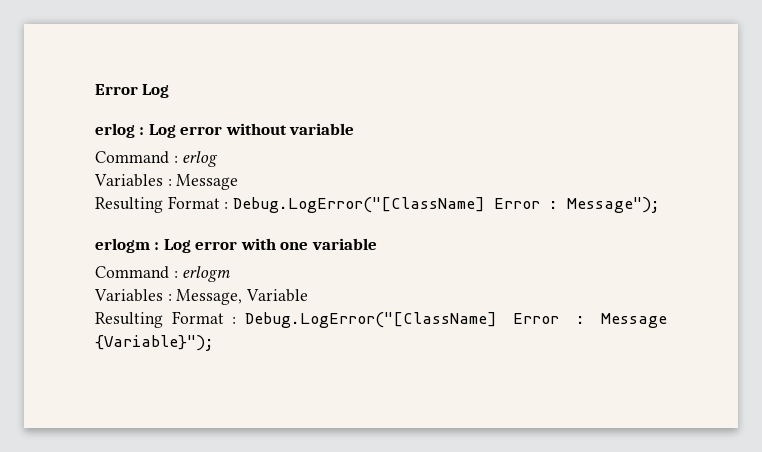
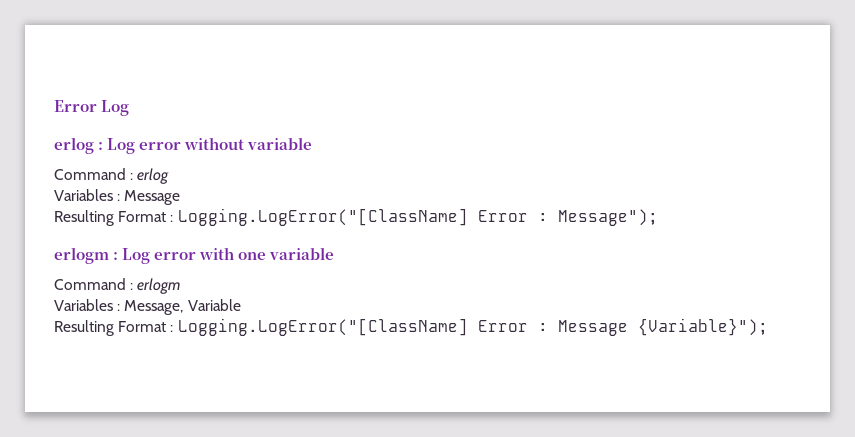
[233,197,486,213] Debug.LogError("[ClassName] -> [177,208,468,226] Logging.LogError("[ClassName]
[244,312,497,328] Debug.LogError("[ClassName] -> [177,318,468,336] Logging.LogError("[ClassName]

